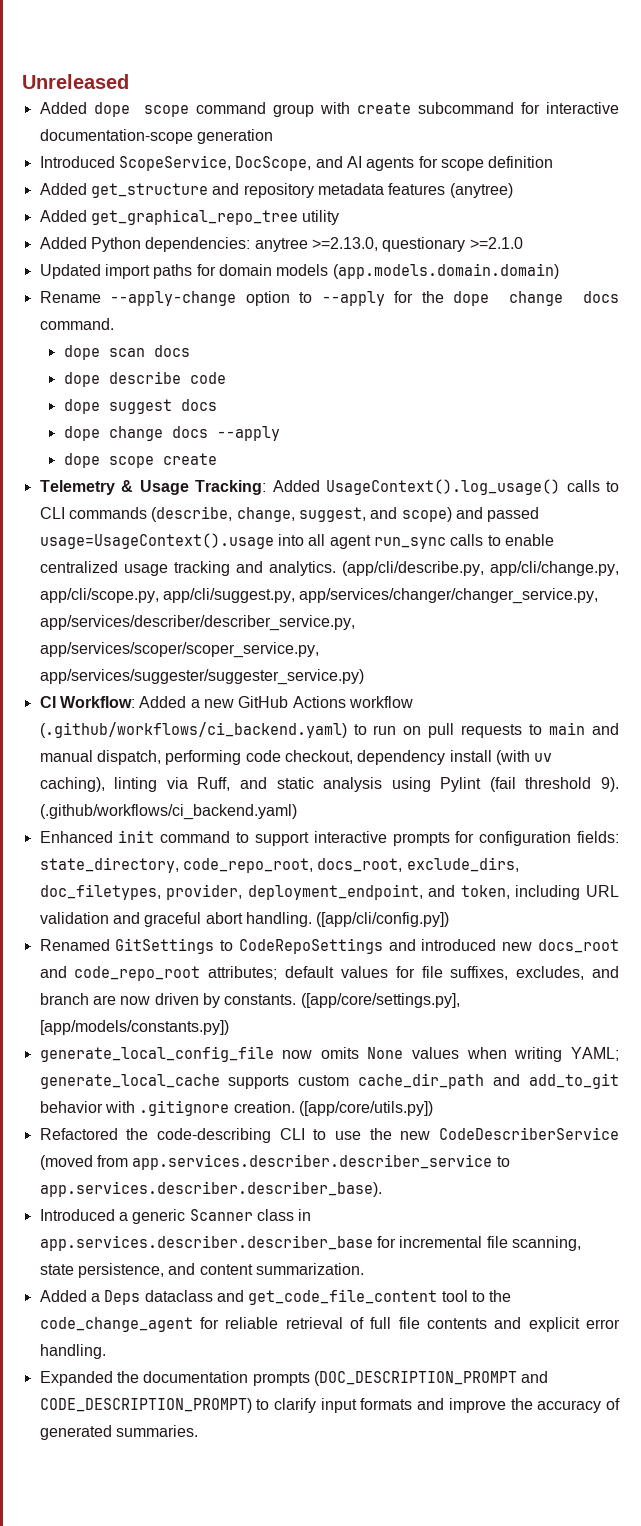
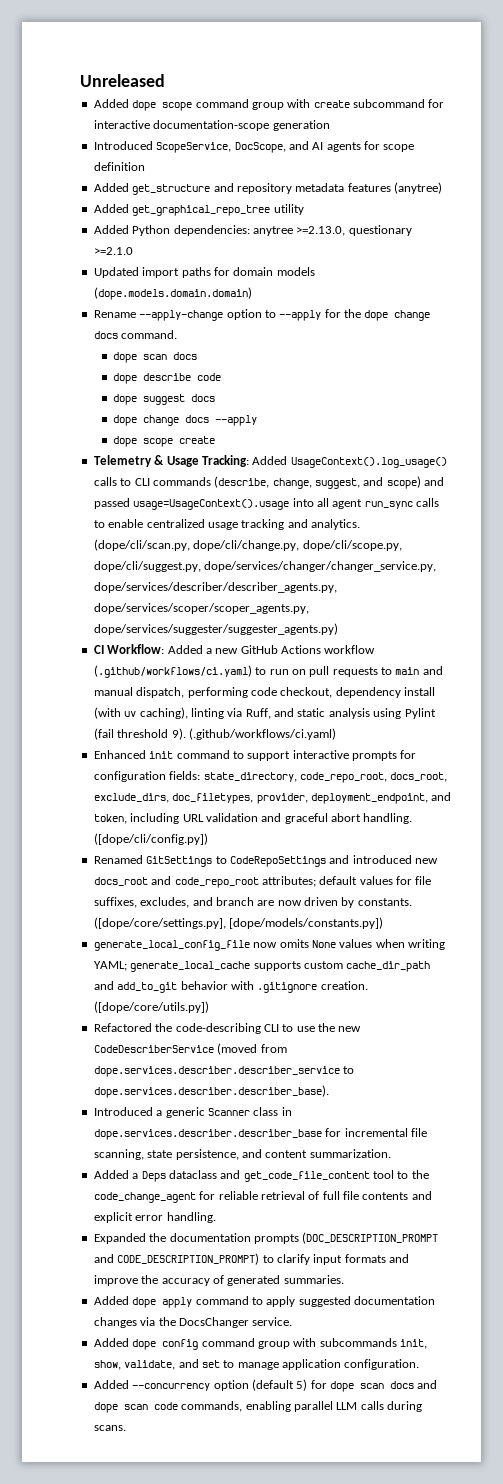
[332,263,559,279] (app.models.domain.domain) -> [93,287,252,300] (dope.models.domain.domain)
[341,561,619,576] [39,588,599,604] [39,615,355,631] [39,642,319,658] [39,669,364,685] (app/cli/describe.py, app/cli/change.py, app/cli/scope.py, app/cli/suggest.py, app/services/changer/changer_service.py, app/services/describer/describer_service.py, app/services/scoper/scoper_service.py, app/services/suggester/suggester_service.py) -> [93,539,402,551] [93,561,437,572] [93,582,337,593] [93,603,309,614] [93,623,338,635] (dope/cli/scan.py, dope/cli/change.py, dope/cli/scope.py, dope/cli/suggest.py, dope/services/changer/changer_service.py, dope/services/describer/describer_agents.py, dope/services/scoper/scoper_agents.py, dope/services/suggester/suggester_agents.py)
[39,722,347,738] (.github/workflows/ci_backend.yaml) -> [93,665,252,678] (.github/workflows/ci.yaml)
[39,804,297,820] (.github/workflows/ci_backend.yaml) -> [188,728,336,740] (.github/workflows/ci.yaml)
[316,912,450,927] ([app/cli/config.py]) -> [93,833,208,845] ([dope/cli/config.py])
[300,993,460,1008] [39,1020,229,1035] ([app/core/settings.py], [app/models/constants.py]) -> [93,917,384,929] ([dope/core/settings.py], [dope/models/constants.py])
[298,1101,433,1116] ([app/core/utils.py]) -> [93,1001,209,1013] ([dope/core/utils.py])
[132,1154,510,1170] [39,1181,382,1197] app.services.describer.describer_service to app.services.describer.describer_base). -> [93,1066,355,1077] [93,1085,329,1098] dope.services.describer.describer_service to dope.services.describer.describer_base).
[39,1235,373,1251] app.services.describer.describer_base -> [93,1129,322,1140] dope.services.describer.describer_base
(198, 1431) none -> [93,1296,435,1308] [93,1317,293,1328] [93,1338,427,1350] [93,1359,420,1370] [93,1379,438,1392] [93,1401,422,1413] [93,1425,126,1431] // Added dope apply command to apply suggested documentation changes via the DocsChanger service. // Added dope config command group with subcommands init, show, validate, and set to manage application configuration. // Added --concurrency option (default 5) for dope scan docs and dope scan code commands, enabling parallel LLM calls during scans.

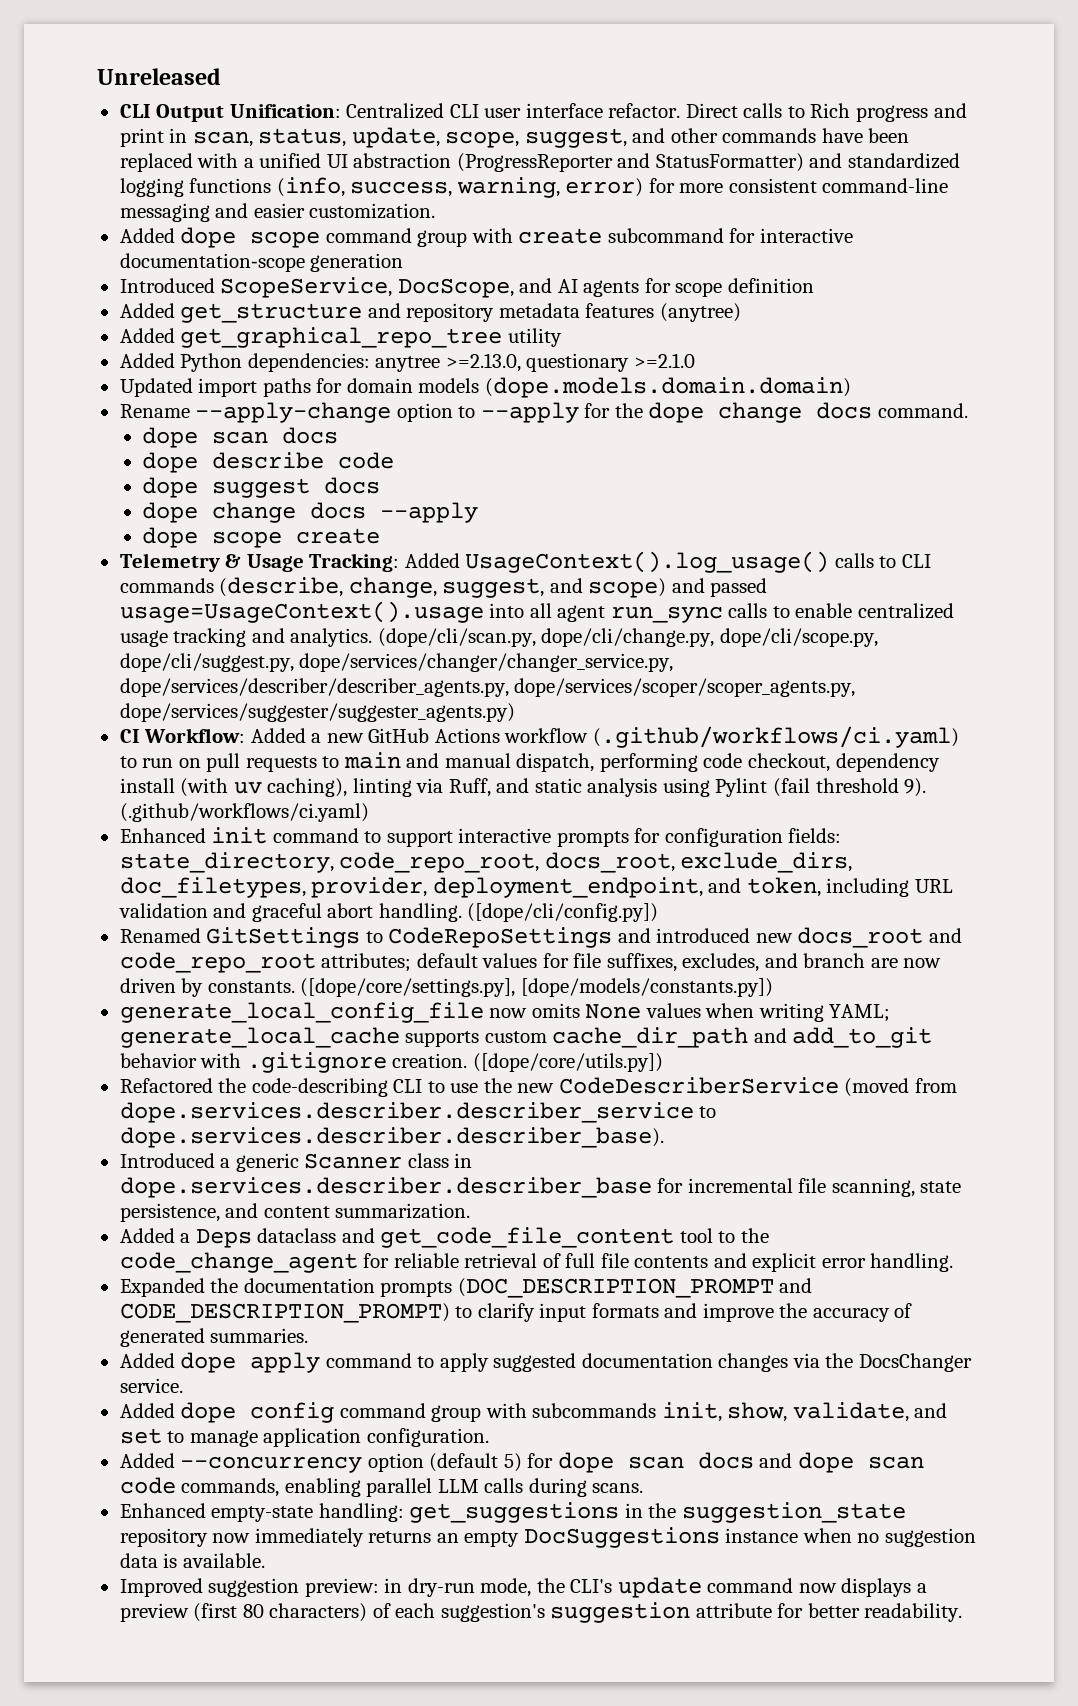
(165, 80) none -> [119,103,967,122] [119,127,910,148] [119,153,960,172] [119,177,949,198] [119,203,436,222] // CLI Output Unification: Centralized CLI user interface refactor. Direct calls to Rich progress and print in scan, status, update, scope, suggest, and other commands have been replaced with a unified UI abstraction (ProgressReporter and StatusFormatter) and standardized logging functions (info, success, warning, error) for more consistent command-line messaging and easier customization.
(126, 1428) none -> [119,1502,906,1523] [119,1527,976,1548] [119,1553,265,1568] [119,1577,927,1598] [119,1602,963,1623] // Enhanced empty-state handling: get_suggestions in the suggestion_state repository now immediately returns an empty DocSuggestions instance when no suggestion data is available. // Improved suggestion preview: in dry-run mode, the CLI's update command now displays a preview (first 80 characters) of each suggestion's suggestion attribute for better readability.

